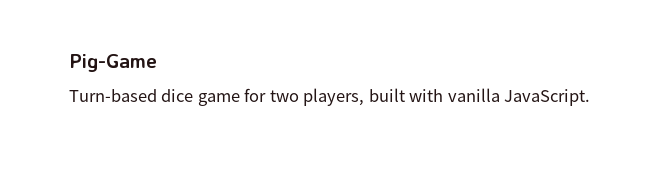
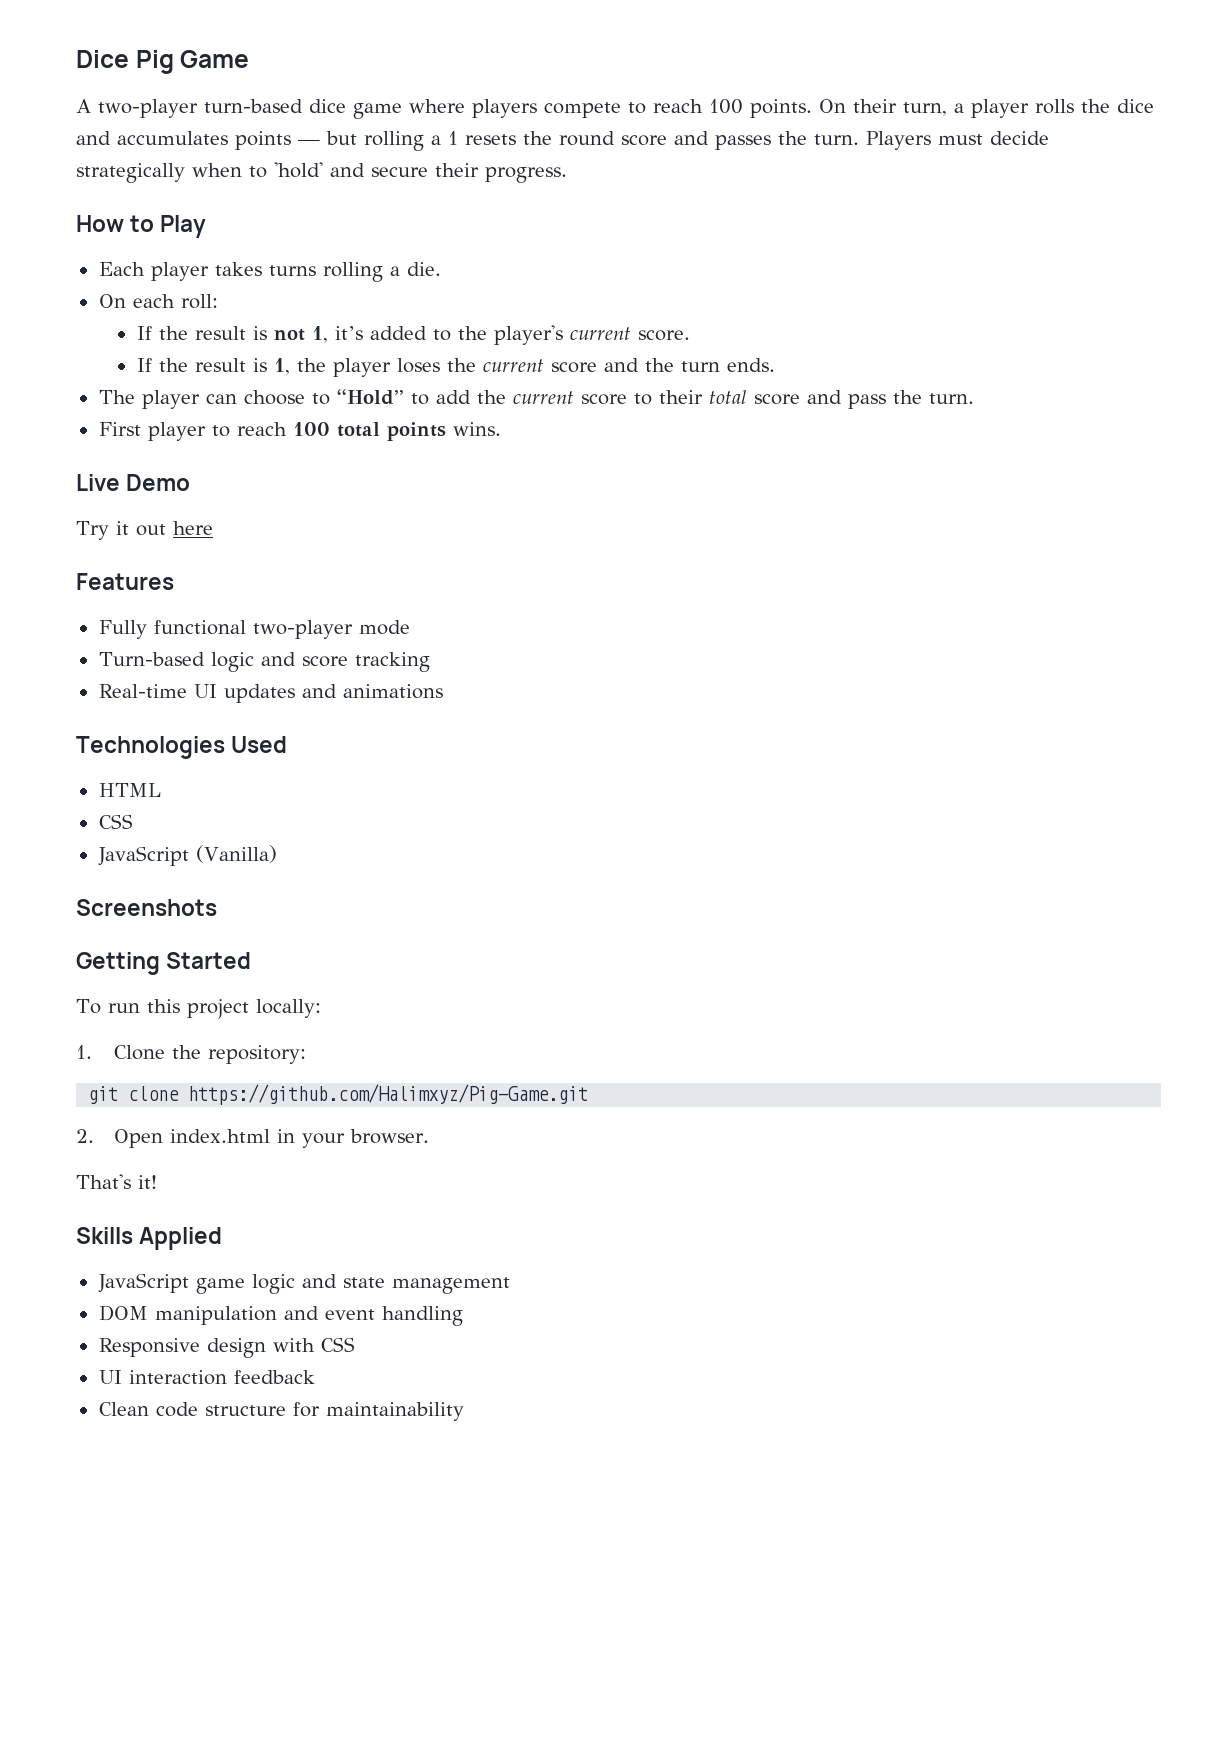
[69,54,157,72] [69,88,591,106] Pig-Game // Turn-based dice game for two players, built with vanilla JavaScript. -> [76,50,250,74] [76,99,1154,119] [76,131,1049,151] [76,162,567,183] [76,215,207,238] [98,262,441,282] [98,294,218,309] [136,325,690,345] [136,358,775,377] [98,389,974,409] [98,422,501,441] [76,474,191,491] [76,521,213,540] [76,573,174,590] [98,620,410,639] [98,652,430,672] [98,684,443,703] [76,736,288,759] [98,783,161,797] [98,814,133,829] [97,845,277,866] [76,899,217,916] [76,952,252,975] [76,999,321,1019] [76,1045,307,1064] [88,1084,589,1105] [76,1129,430,1148] [76,1174,157,1189] [76,1227,223,1250] [97,1273,510,1294] [98,1305,463,1326] [98,1337,355,1358] [98,1370,315,1385] [98,1402,464,1421] Dice Pig Game // A two-player turn-based dice game where players compete to reach 100 points. On their turn, a player rolls the dice and accumulates points — but rolling a 1 resets the round score and passes the turn. Players must decide strategically when to 'hold' and secure their progress. // How to Play // Each player takes turns rolling a die. // On each roll: // If the result is not 1, it’s added to the player's current score. // If the result is 1, the player loses the current score and the turn ends. // The player can choose to “Hold” to add the current score to their total score and pass the turn. // First player to reach 100 total points wins. // Live Demo // Try it out here // Features // Fully functional two-player mode // Turn-based logic and score tracking // Real-time UI updates and animations // Technologies Used // HTML // CSS // JavaScript (Vanilla) // Screenshots // Getting Started // To run this project locally: // 1. Clone the repository: // git clone https://github.com/Halimxyz/Pig-Game.git // 2. Open index.html in your browser. // That's it! // Skills Applied // JavaScript game logic and state management // DOM manipulation and event handling // Responsive design with CSS // UI interaction feedback // Clean code structure for maintainability

